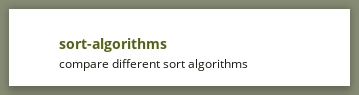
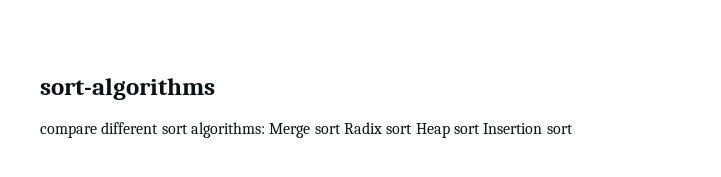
[188,59,249,71] algorithms -> [190,122,573,138] algorithms: Merge sort Radix sort Heap sort Insertion sort

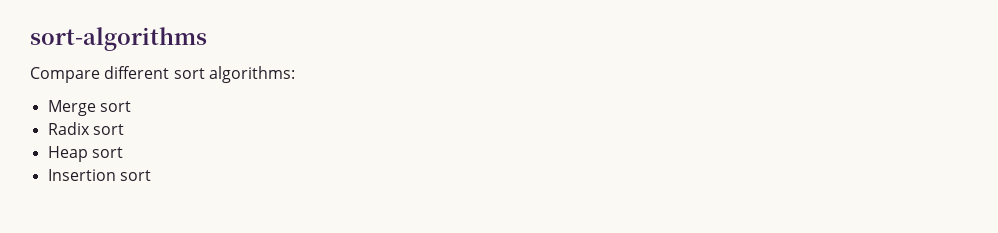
[40,125,97,138] compare -> [30,67,100,83] Compare
(265, 130) none -> (295, 74) //
(341, 129) none -> (131, 106) //
(413, 129) none -> (124, 129) //
(480, 129) none -> (123, 152) //

